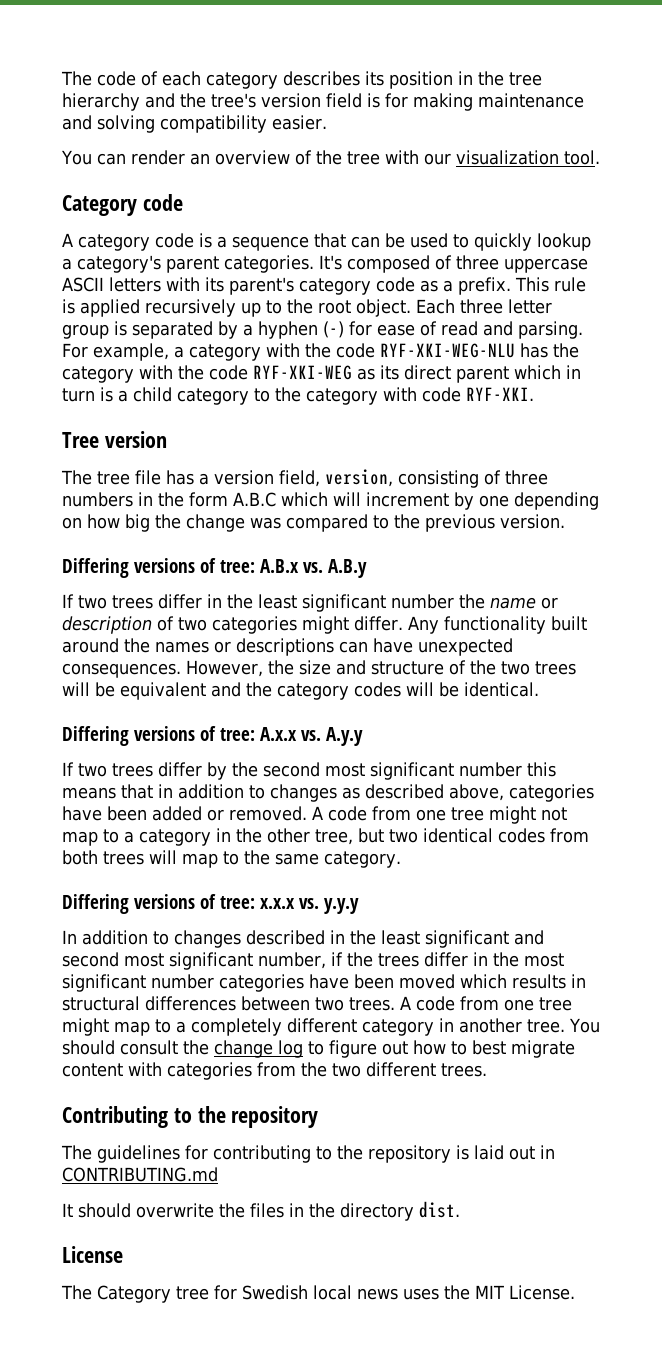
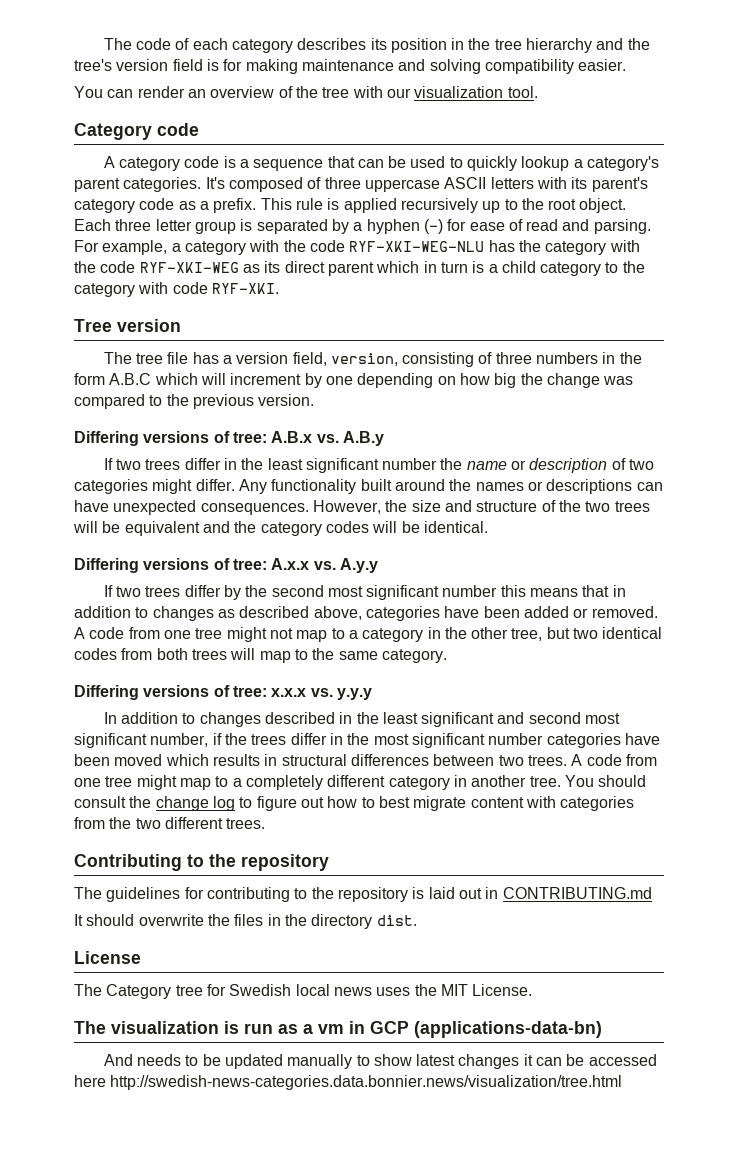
(575, 1292) none -> [74,1021,602,1038] [103,1054,657,1069] [74,1075,623,1090] // The visualization is run as a vm in GCP (applications-data-bn) // And needs to be updated manually to show latest changes it can be accessed here http://swedish-news-categories.data.bonnier.news/visualization/tree.html

